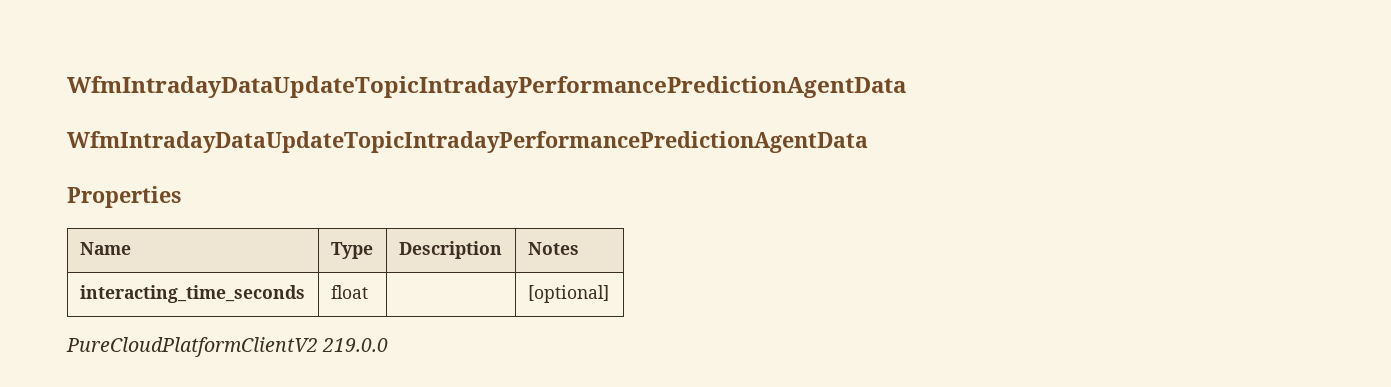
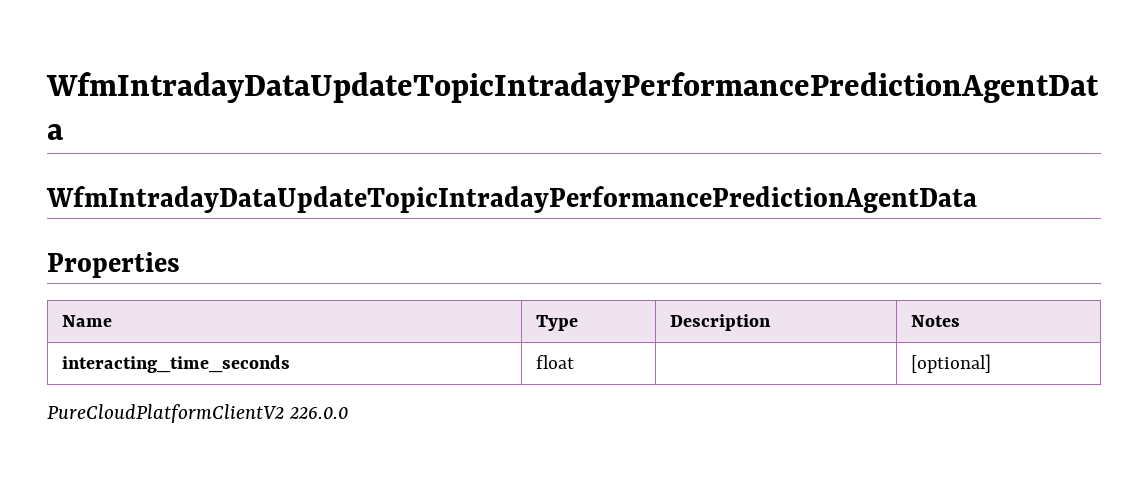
[322,338,389,352] 219.0.0 -> [289,407,349,419] 226.0.0

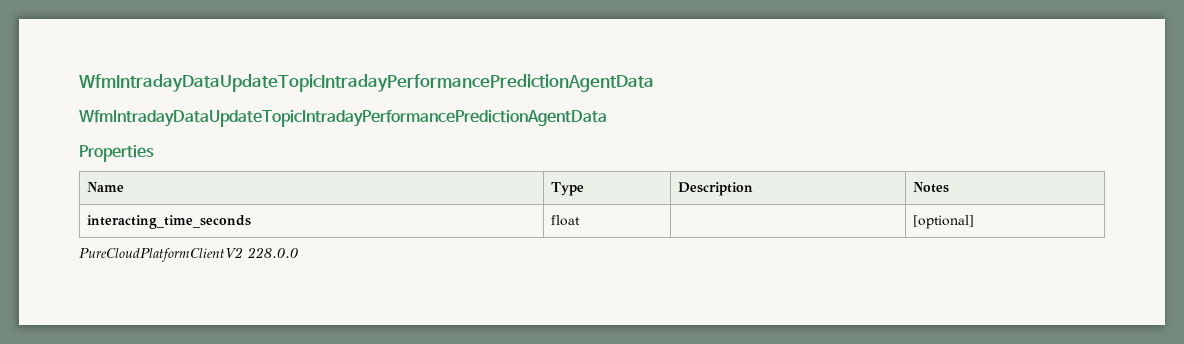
[289,407,349,419] 226.0.0 -> [247,247,298,258] 228.0.0

